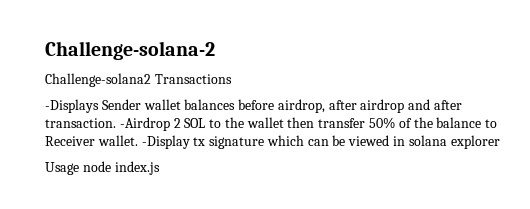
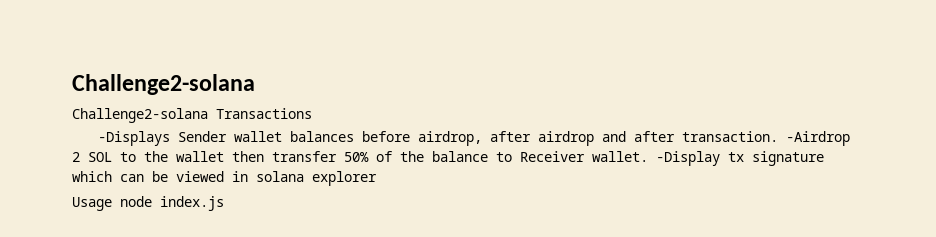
[45,41,215,60] [45,73,151,87] Challenge-solana-2 // Challenge-solana2 -> [72,74,255,95] [72,108,208,123] Challenge2-solana // Challenge2-solana

